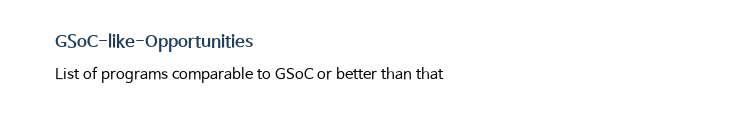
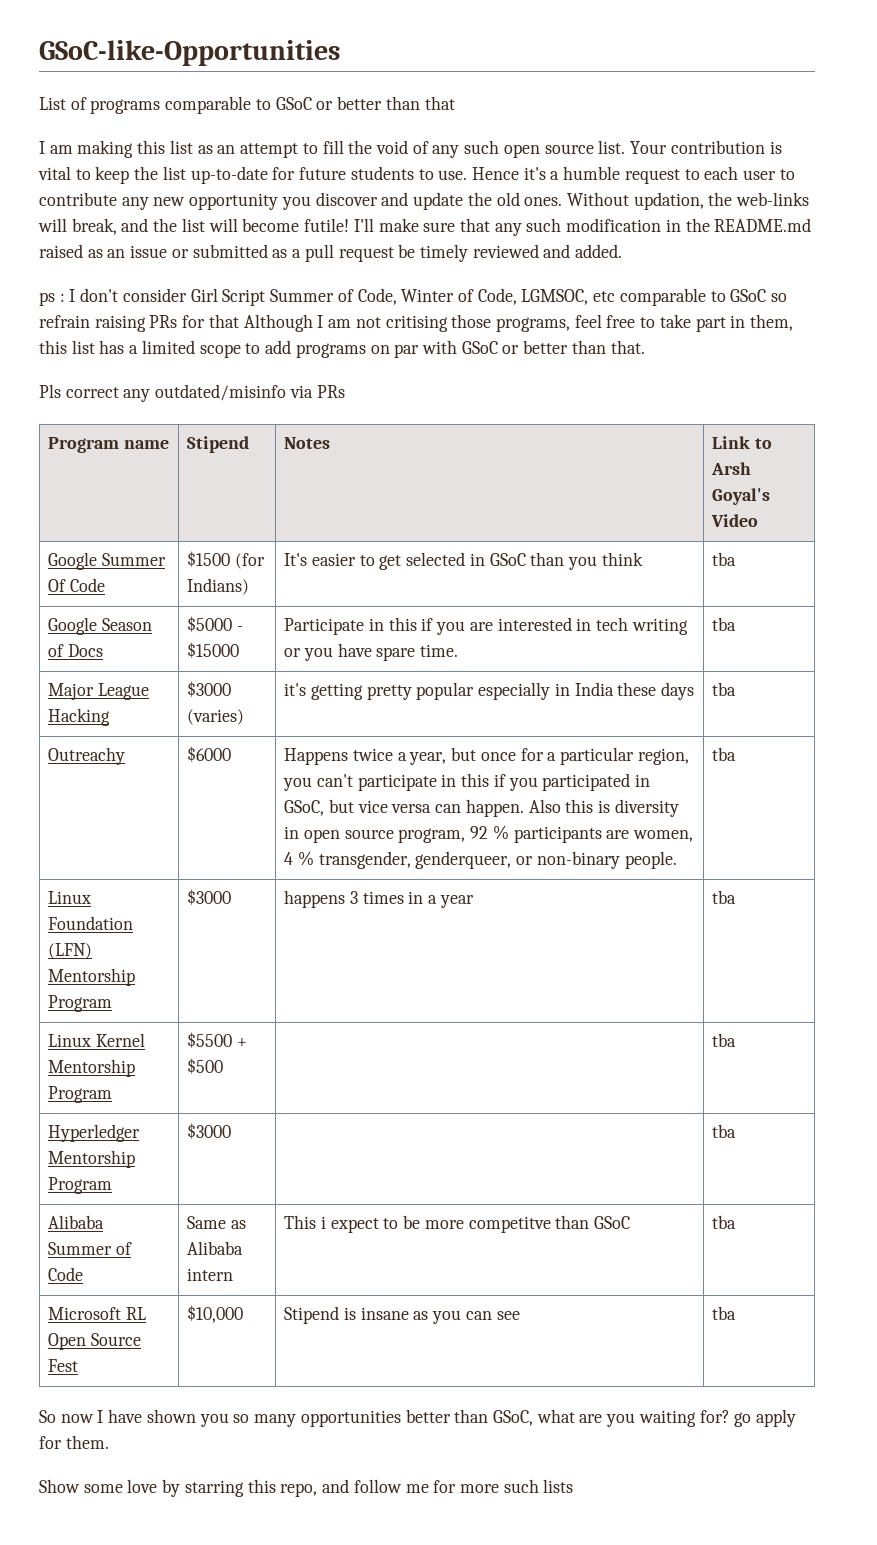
(445, 73) none -> [39,140,782,158] [38,166,795,184] [39,192,810,210] [38,218,812,236] [39,244,623,262] [39,288,788,306] [39,314,794,332] [39,340,645,358] [39,384,345,402] [48,437,170,453] [187,436,250,453] [284,437,331,449] [712,436,773,449] [711,462,752,475] [712,488,771,505] [711,514,759,527] [48,552,167,570] [48,578,106,592] [187,551,266,569] [187,578,250,595] [284,552,643,570] [712,552,737,566] [48,617,153,635] [48,644,104,657] [187,616,244,632] [187,642,240,658] [284,617,688,635] [284,643,459,661] [712,617,737,631] [48,683,150,700] [48,708,111,726] [187,681,232,697] [187,709,245,725] [284,682,695,700] [712,682,737,696] [48,747,126,765] [187,746,232,762] [284,747,689,765] [283,773,651,791] [284,799,679,817] [284,825,694,843] [284,851,677,869] [712,747,737,761] [48,891,92,904] [48,916,134,930] [48,943,93,959] [48,968,136,986] [48,995,113,1012] [187,889,232,905] [284,890,474,908] [712,890,737,904] [48,1033,146,1047] [48,1059,136,1077] [48,1086,113,1103] [187,1032,248,1048] [187,1058,224,1074] [712,1033,737,1047] [48,1124,141,1142] [48,1150,136,1168] [48,1177,113,1194] [187,1123,232,1139] [712,1124,737,1138] [48,1215,105,1229] [48,1242,133,1255] [48,1267,84,1281] [187,1216,247,1229] [187,1241,244,1255] [187,1268,234,1281] [284,1215,631,1233] [712,1215,737,1229] [48,1307,147,1320] [48,1333,142,1350] [48,1359,79,1372] [187,1305,244,1323] [284,1306,520,1324] [712,1306,737,1320] [39,1409,797,1427] [39,1435,109,1449] [39,1479,574,1497] // I am making this list as an attempt to fill the void of any such open source list. Your contribution is vital to keep the list up-to-date for future students to use. Hence it's a humble request to each user to contribute any new opportunity you discover and update the old ones. Without updation, the web-links will break, and the list will become futile! I'll make sure that any such modification in the README.md raised as an issue or submitted as a pull request be timely reviewed and added. // ps : I don't consider Girl Script Summer of Code, Winter of Code, LGMSOC, etc comparable to GSoC so refrain raising PRs for that Although I am not critising those programs, feel free to take part in them, this list has a limited scope to add programs on par with GSoC or better than that. // Pls correct any outdated/misinfo via PRs // Program name | Stipend | Notes | Link to Arsh Goyal's Video // Google Summer Of Code | $1500 (for Indians) | It's easier to get selected in GSoC than you think | tba // Google Season of Docs | $5000 - $15000 | Participate in this if you are interested in tech writing or you have spare time. | tba // Major League Hacking | $3000 (varies) | it's getting pretty popular especially in India these days | tba // Outreachy | $6000 | Happens twice a year, but once for a particular region, you can't participate in this if you participated in GSoC, but vice versa can happen. Also this is diversity in open source program, 92 % participants are women, 4 % transgender, genderqueer, or non-binary people. | tba // Linux Foundation (LFN) Mentorship Program | $3000 | happens 3 times in a year | tba // Linux Kernel Mentorship Program | $5500 + $500 | | tba // Hyperledger Mentorship Program | $3000 | | tba // Alibaba Summer of Code | Same as Alibaba intern | This i expect to be more competitve than GSoC | tba // Microsoft RL Open Source Fest | $10,000 | Stipend is insane as you can see | tba // So now I have shown you so many opportunities better than GSoC, what are you waiting for? go apply for them. // Show some love by starring this repo, and follow me for more such lists

